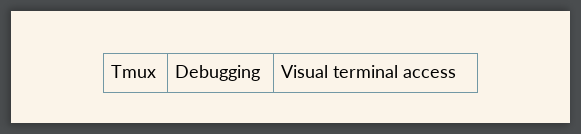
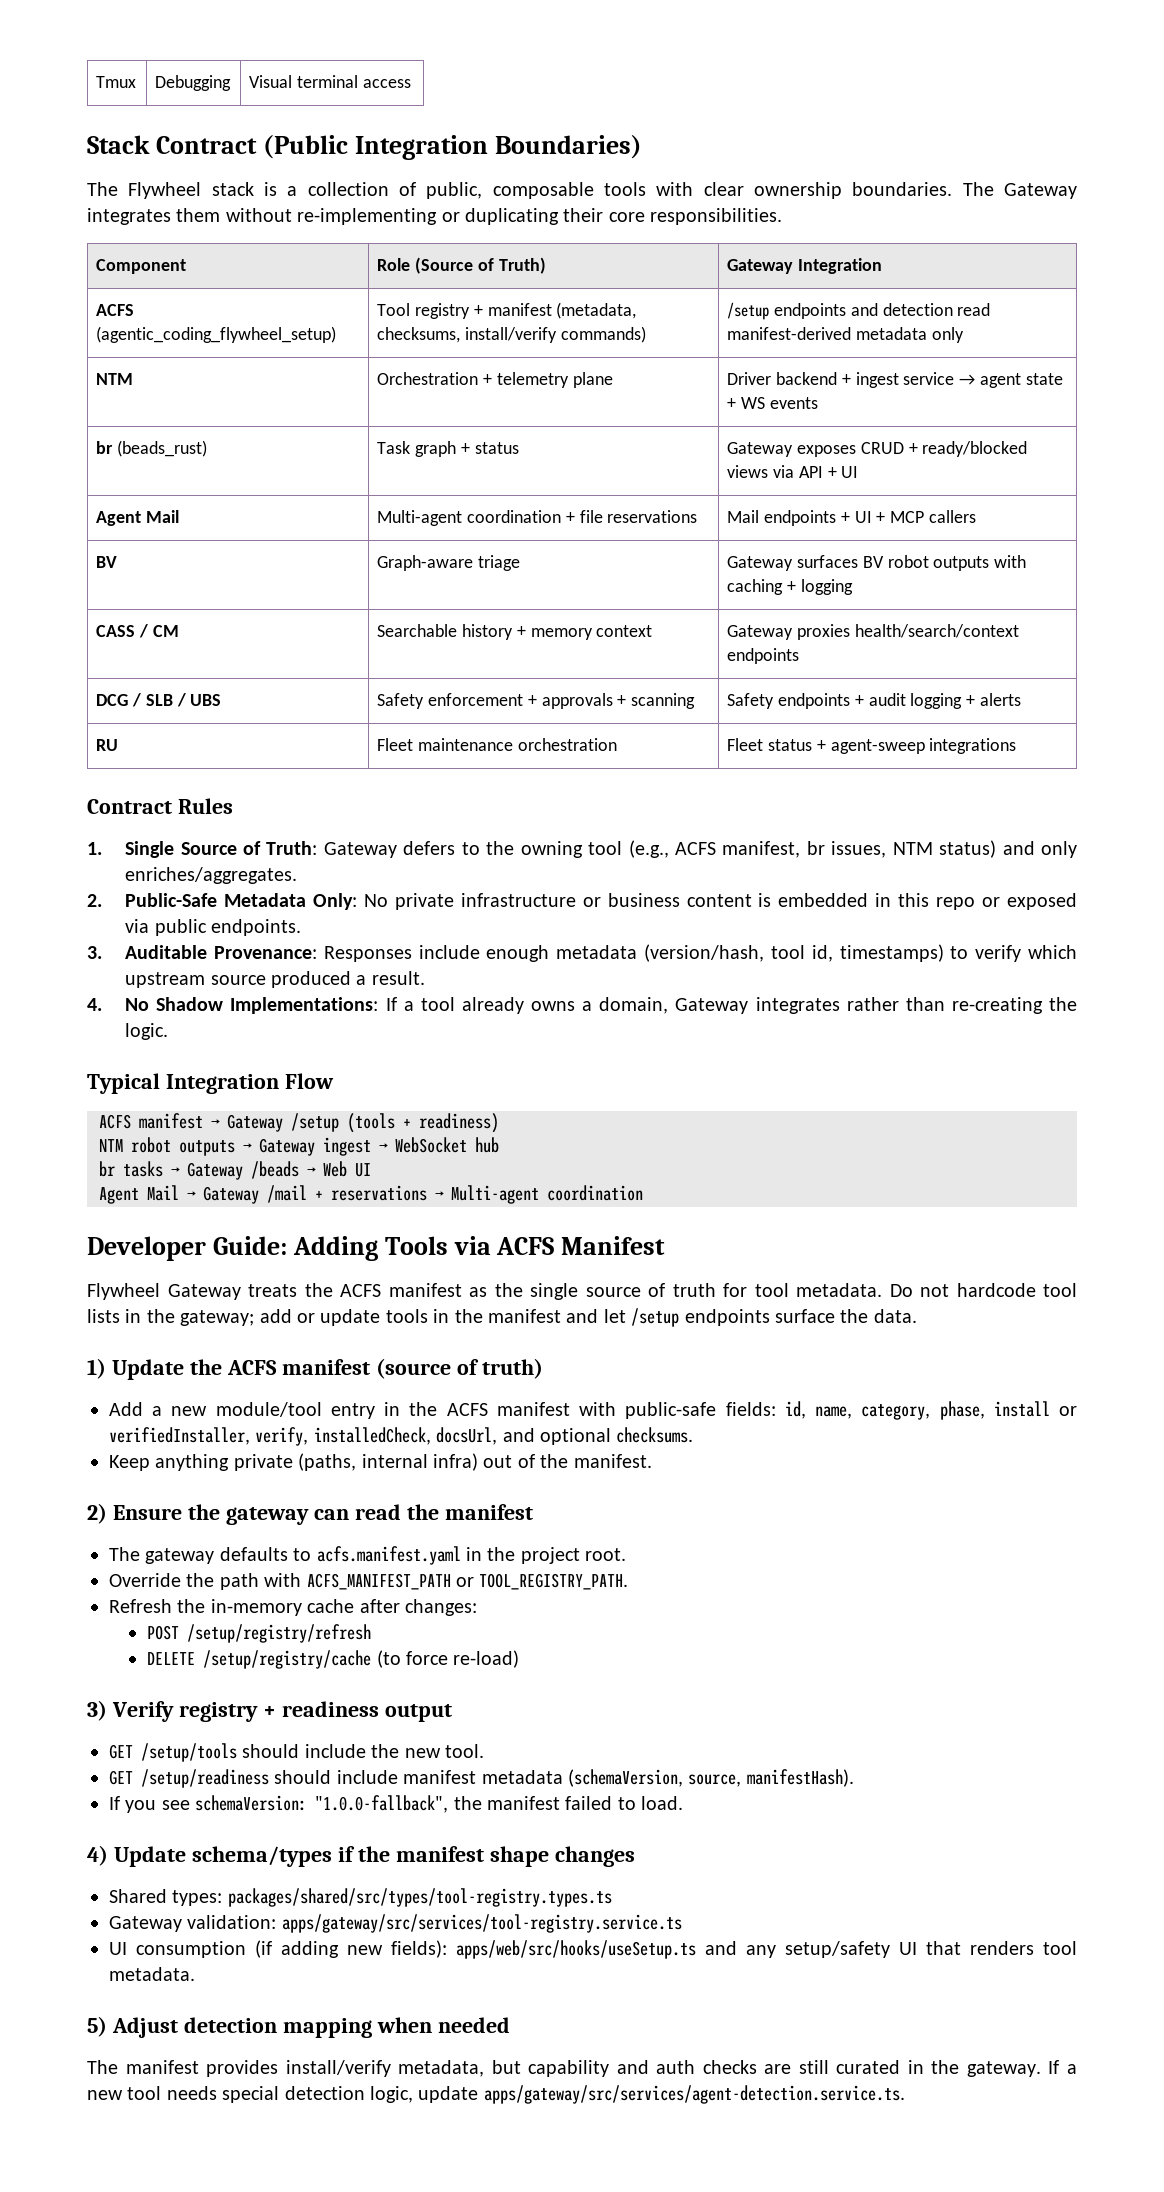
(456, 73) none -> [87,135,642,160] [87,182,1078,199] [87,208,783,225] [96,259,187,274] [377,257,546,274] [727,258,882,274] [96,304,135,316] [96,326,337,343] [377,302,637,319] [377,326,646,343] [727,302,991,320] [727,327,964,343] [96,373,134,385] [377,372,613,388] [727,372,1064,388] [727,397,818,409] [96,440,207,457] [377,441,519,457] [727,441,1028,457] [727,465,859,478] [96,510,179,526] [377,510,698,526] [727,510,977,526] [96,556,118,568] [377,555,520,571] [727,555,1027,571] [727,579,853,595] [96,624,179,638] [377,624,653,640] [727,624,1019,640] [727,648,800,664] [96,693,222,707] [377,693,696,709] [727,693,1022,709] [96,739,119,751] [377,738,617,751] [727,738,1017,754] [87,798,233,814] [87,840,1077,858] [125,867,298,884] [87,893,1078,910] [125,919,301,936] [87,944,1077,962] [125,971,425,988] [87,997,1077,1014] [125,1023,169,1040] [87,1073,334,1094] [99,1113,499,1133] [99,1137,499,1156] [99,1161,371,1180] [99,1185,643,1204] [87,1236,666,1261] [87,1283,1077,1300] [87,1308,917,1327] [87,1358,543,1380] [109,1401,1078,1420] [109,1427,694,1446] [109,1453,652,1471] [87,1503,533,1525] [109,1546,627,1565] [109,1573,629,1590] [109,1599,477,1616] [147,1624,372,1643] [147,1650,520,1669] [87,1700,452,1722] [109,1743,484,1762] [109,1769,854,1788] [109,1795,684,1813] [87,1845,635,1867] [109,1888,612,1907] [109,1914,682,1933] [109,1940,1077,1959] [109,1967,195,1981] [87,2016,510,2038] [87,2060,1077,2077] [87,2085,905,2104] // Stack Contract (Public Integration Boundaries) // The Flywheel stack is a collection of public, composable tools with clear ownership boundaries. The Gateway integrates them without re-implementing or duplicating their core responsibilities. // Component | Role (Source of Truth) | Gateway Integration // ACFS (agentic_coding_flywheel_setup) | Tool registry + manifest (metadata, checksums, install/verify commands) | /setup endpoints and detection read manifest-derived metadata only // NTM | Orchestration + telemetry plane | Driver backend + ingest service → agent state + WS events // br (beads_rust) | Task graph + status | Gateway exposes CRUD + ready/blocked views via API + UI // Agent Mail | Multi-agent coordination + file reservations | Mail endpoints + UI + MCP callers // BV | Graph-aware triage | Gateway surfaces BV robot outputs with caching + logging // CASS / CM | Searchable history + memory context | Gateway proxies health/search/context endpoints // DCG / SLB / UBS | Safety enforcement + approvals + scanning | Safety endpoints + audit logging + alerts // RU | Fleet maintenance orchestration | Fleet status + agent-sweep integrations // Contract Rules // 1. Single Source of Truth: Gateway defers to the owning tool (e.g., ACFS manifest, br issues, NTM status) and only enriches/aggregates. // 2. Public-Safe Metadata Only: No private infrastructure or business content is embedded in this repo or exposed via public endpoints. // 3. Auditable Provenance: Responses include enough metadata (version/hash, tool id, timestamps) to verify which upstream source produced a result. // 4. No Shadow Implementations: If a tool already owns a domain, Gateway integrates rather than re-creating the logic. // Typical Integration Flow // ACFS manifest → Gateway /setup (tools + readiness) // NTM robot outputs → Gateway ingest → WebSocket hub // br tasks → Gateway /beads → Web UI // Agent Mail → Gateway /mail + reservations → Multi-agent coordination // Developer Guide: Adding Tools via ACFS Manifest // Flywheel Gateway treats the ACFS manifest as the single source of truth for tool metadata. Do not hardcode tool lists in the gateway; add or update tools in the manifest and let /setup endpoints surface the data. // 1) Update the ACFS manifest (source of truth) // Add a new module/tool entry in the ACFS manifest with public-safe fields: id, name, category, phase, install or verifiedInstaller, verify, installedCheck, docsUrl, and optional checksums. // Keep anything private (paths, internal infra) out of the manifest. // 2) Ensure the gateway can read the manifest // The gateway defaults to acfs.manifest.yaml in the project root. // Override the path with ACFS_MANIFEST_PATH or TOOL_REGISTRY_PATH. // Refresh the in-memory cache after changes: // POST /setup/registry/refresh // DELETE /setup/registry/cache (to force re-load) // 3) Verify registry + readiness output // GET /setup/tools should include the new tool. // GET /setup/readiness should include manifest metadata (schemaVersion, source, manifestHash). // If you see schemaVersion: "1.0.0-fallback", the manifest failed to load. // 4) Update schema/types if the manifest shape changes // Shared types: packages/shared/src/types/tool-registry.types.ts // Gateway validation: apps/gateway/src/services/tool-registry.service.ts // UI consumption (if adding new fields): apps/web/src/hooks/useSetup.ts and any setup/safety UI that renders tool metadata. // 5) Adjust detection mapping when needed // The manifest provides install/verify metadata, but capability and auth checks are still curated in the gateway. If a new tool needs special detection logic, update apps/gateway/src/services/agent-detection.service.ts.

